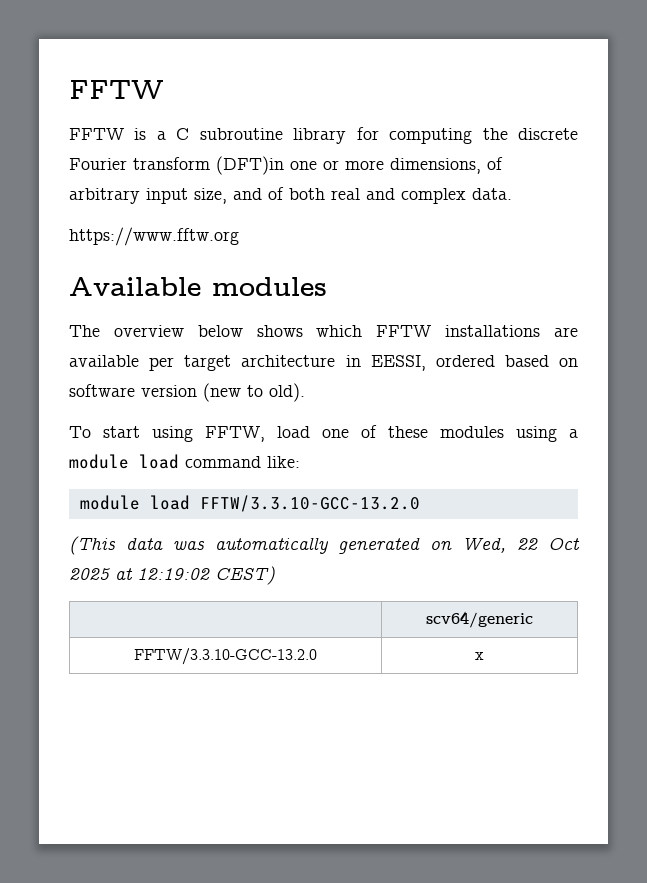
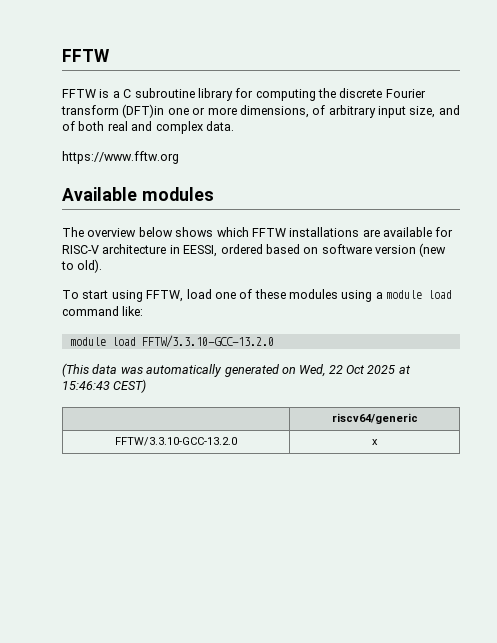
[149,355,232,371] per target -> [435,227,454,237] [62,245,99,254] for RISC-V
[137,568,210,580] 12:19:02 -> [62,381,110,390] 15:46:43
[425,611,533,628] scv64/generic -> [331,413,418,424] riscv64/generic

